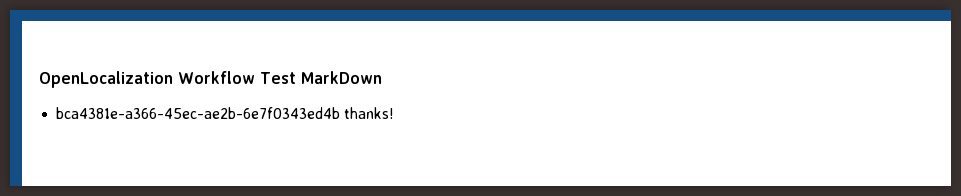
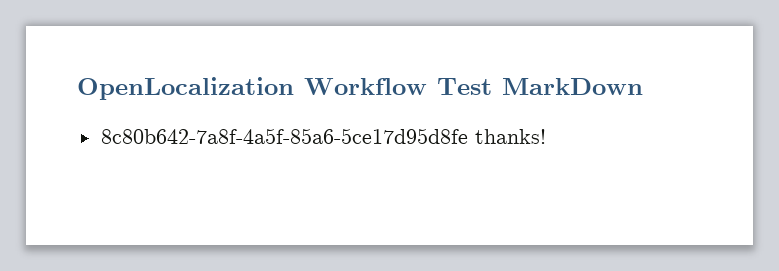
[56,107,341,119] bca4381e-a366-45ec-ae2b-6e7f0343ed4b -> [100,128,468,144] 8c80b642-7a8f-4a5f-85a6-5ce17d95d8fe

